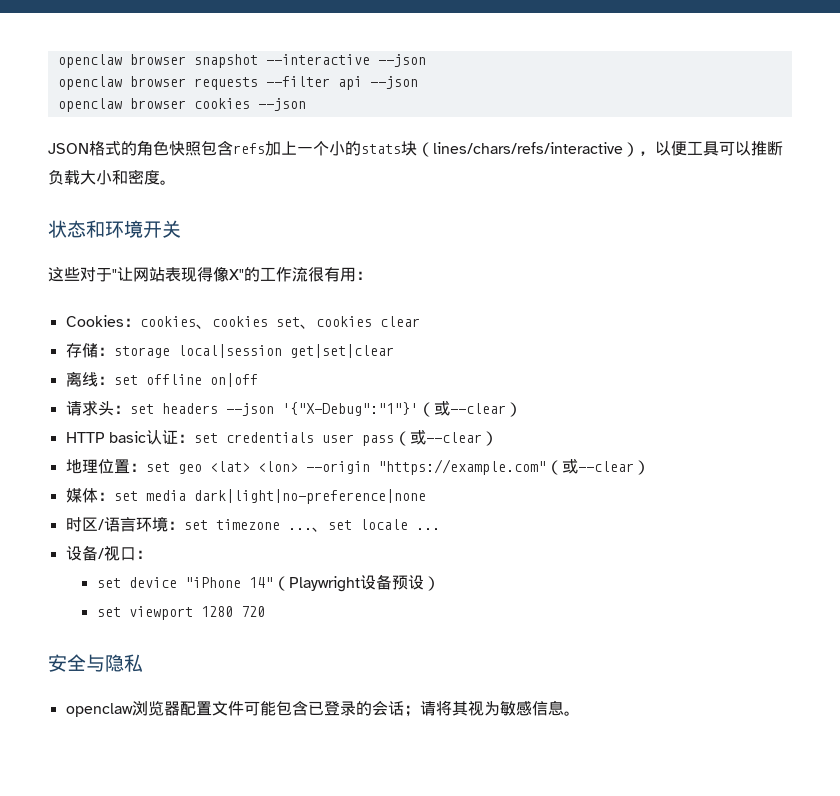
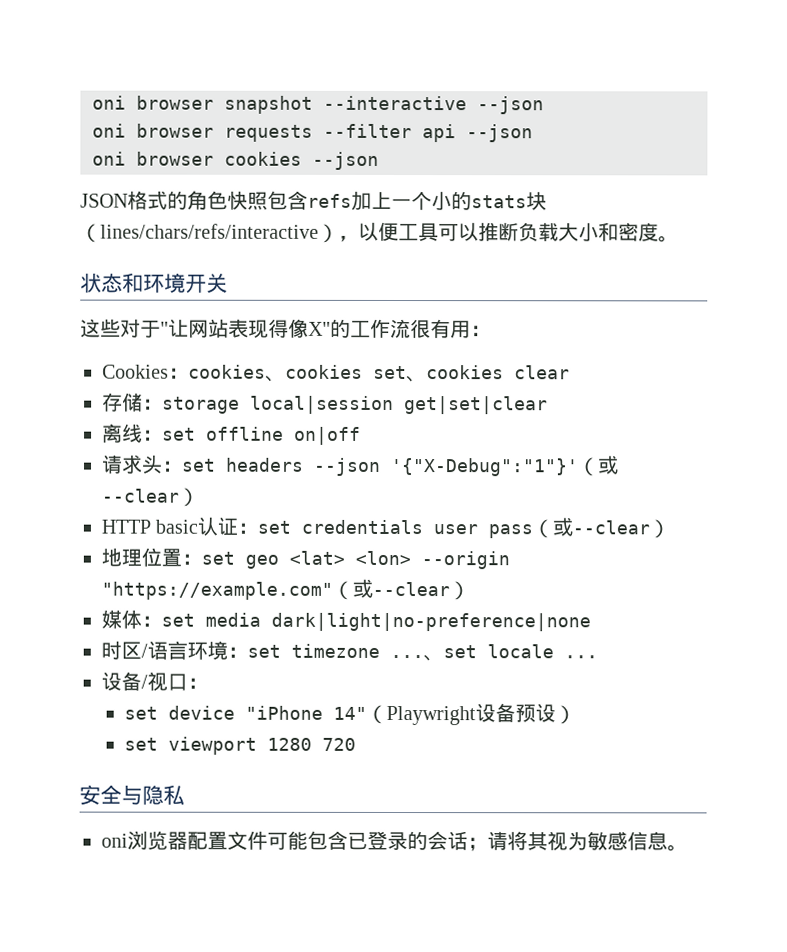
[57,54,122,68] openclaw -> [92,95,126,110] oni
[57,76,122,90] openclaw -> [92,123,126,138] oni
[57,98,122,112] openclaw -> [92,151,126,166] oni
[65,703,133,717] openclaw -> [101,833,128,848] oni

